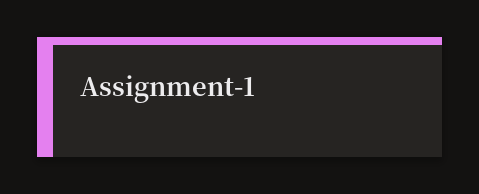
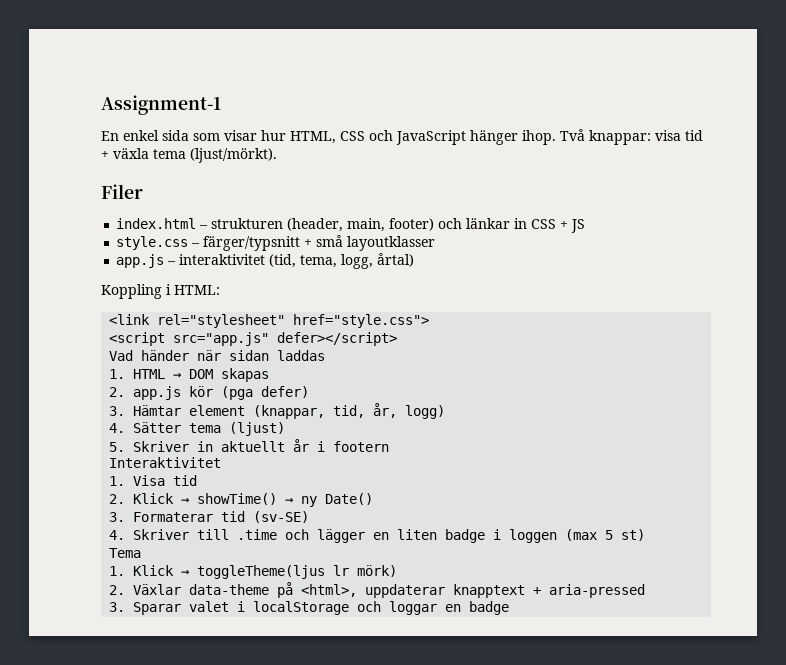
(255, 89) none -> [101,129,703,145] [101,148,277,163] [101,184,143,199] [116,218,586,233] [116,235,436,251] [116,253,415,269] [101,284,220,299] [109,314,430,328] [109,332,398,346] [109,350,326,361] [109,368,270,382] [109,386,310,400] [109,403,446,419] [109,422,286,436] [109,439,390,452] [109,457,222,468] [109,475,198,486] [109,493,374,507] [109,511,310,523] [109,529,646,543] [109,548,142,558] [109,565,398,579] [109,582,646,598] [109,601,510,615] // En enkel sida som visar hur HTML, CSS och JavaScript hänger ihop. Två knappar: visa tid + växla tema (ljust/mörkt). // Filer // index.html – strukturen (header, main, footer) och länkar in CSS + JS // style.css – färger/typsnitt + små layoutklasser // app.js – interaktivitet (tid, tema, logg, årtal) // Koppling i HTML: // <link rel="stylesheet" href="style.css"> // <script src="app.js" defer></script> // Vad händer när sidan laddas // 1. HTML → DOM skapas // 2. app.js kör (pga defer) // 3. Hämtar element (knappar, tid, år, logg) // 4. Sätter tema (ljust) // 5. Skriver in aktuellt år i footern // Interaktivitet // 1. Visa tid // 2. Klick → showTime() → ny Date() // 3. Formaterar tid (sv-SE) // 4. Skriver till .time och lägger en liten badge i loggen (max 5 st) // Tema // 1. Klick → toggleTheme(ljus lr mörk) // 2. Växlar data-theme på <html>, uppdaterar knapptext + aria-pressed // 3. Sparar valet i localStorage och loggar en badge

